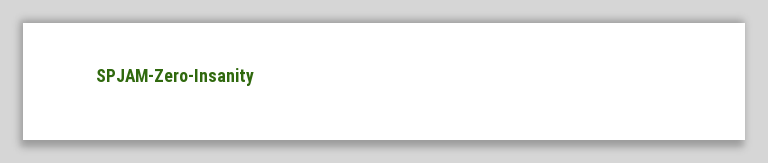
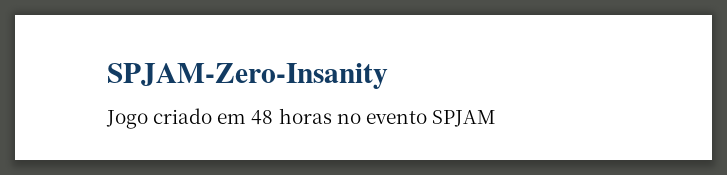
(254, 77) none -> [106,108,496,129] // Jogo criado em 48 horas no evento SPJAM

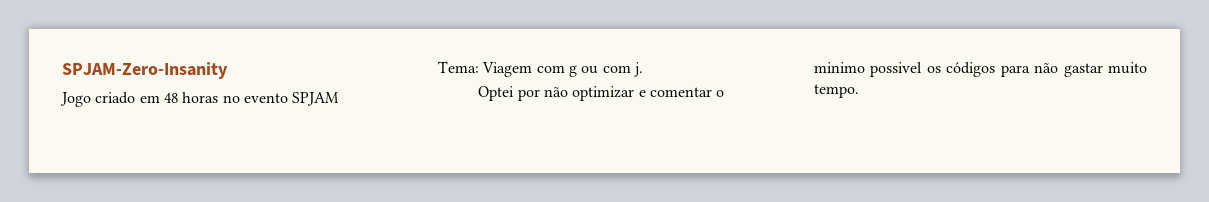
(496, 118) none -> [438,61,643,77] [478,86,725,101] [814,62,1147,77] [814,84,859,98] // Tema: Viagem com g ou com j. // Optei por não optimizar e comentar o minimo possivel os códigos para não gastar muito tempo.

